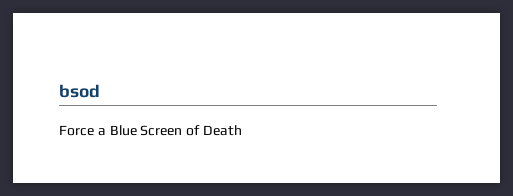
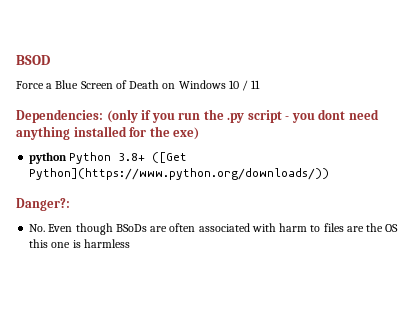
[59,84,100,98] bsod -> [16,55,50,65] BSOD
(242, 130) none -> [162,80,261,91] [16,109,379,123] [16,126,200,140] [29,152,188,164] [29,168,330,180] [16,198,70,211] [29,223,399,235] [29,239,130,248] on Windows 10 / 11 // Dependencies: (only if you run the .py script - you dont need anything installed for the exe) // python Python 3.8+ ([Get Python](https://www.python.org/downloads/)) // Danger?: // No. Even though BSoDs are often associated with harm to files are the OS this one is harmless

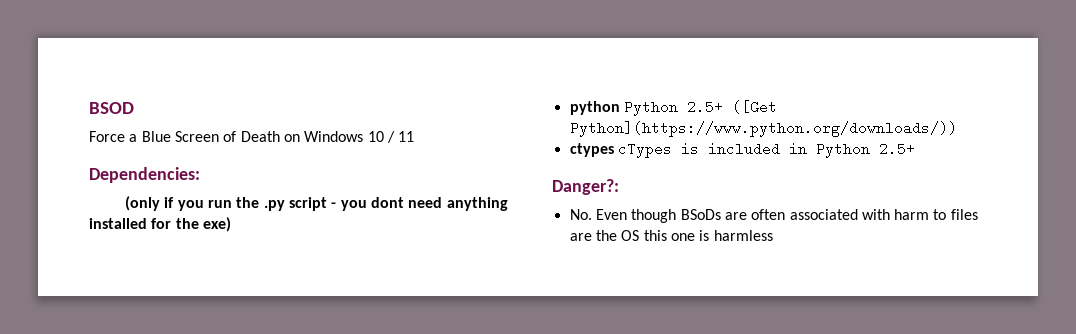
(103, 116) none -> (200, 175) //
[118,153,146,161] 3.8+ -> [686,100,723,114] 2.5+
(330, 174) none -> [569,142,915,158] // ctypes cTypes is included in Python 2.5+

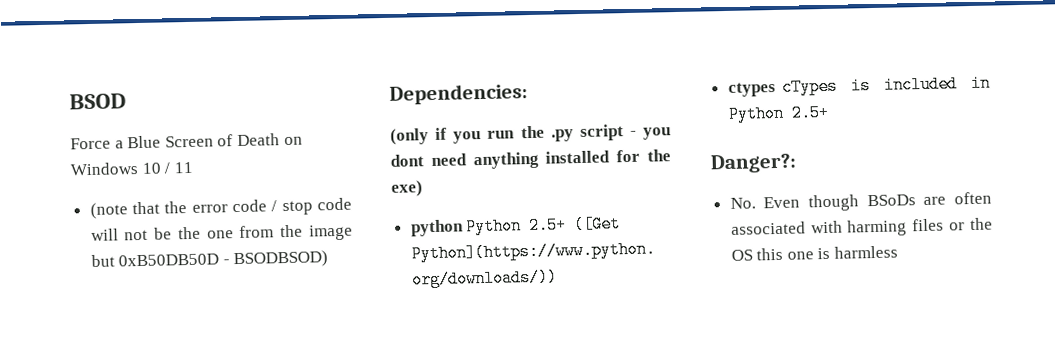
(415, 136) none -> [89,197,352,220] [90,224,354,242] [90,250,329,269] // (note that the error code / stop code will not be the one from the image but 0xB50DB50D - BSODBSOD)
[894,209,978,220] [569,233,592,241] harm to files are -> [847,218,966,237] harming files or

